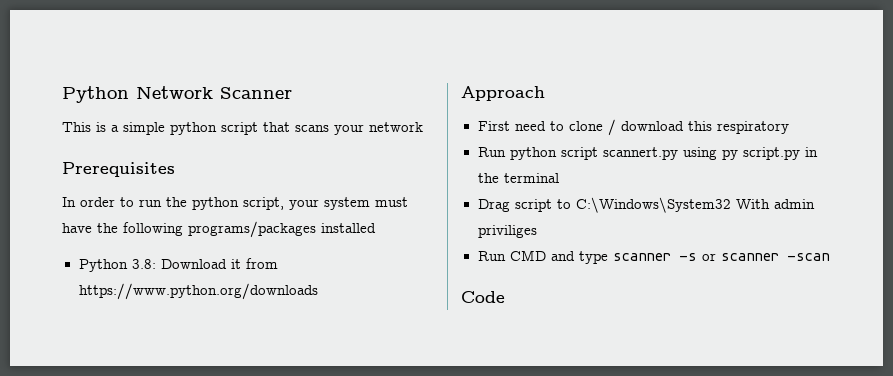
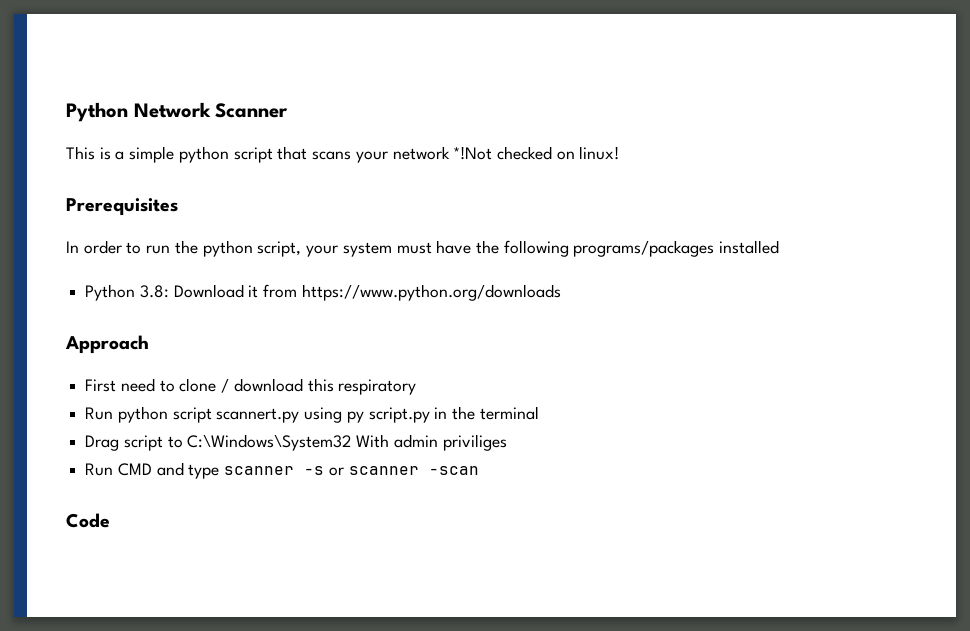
(423, 127) none -> [453,146,620,160] *!Not checked on linux!

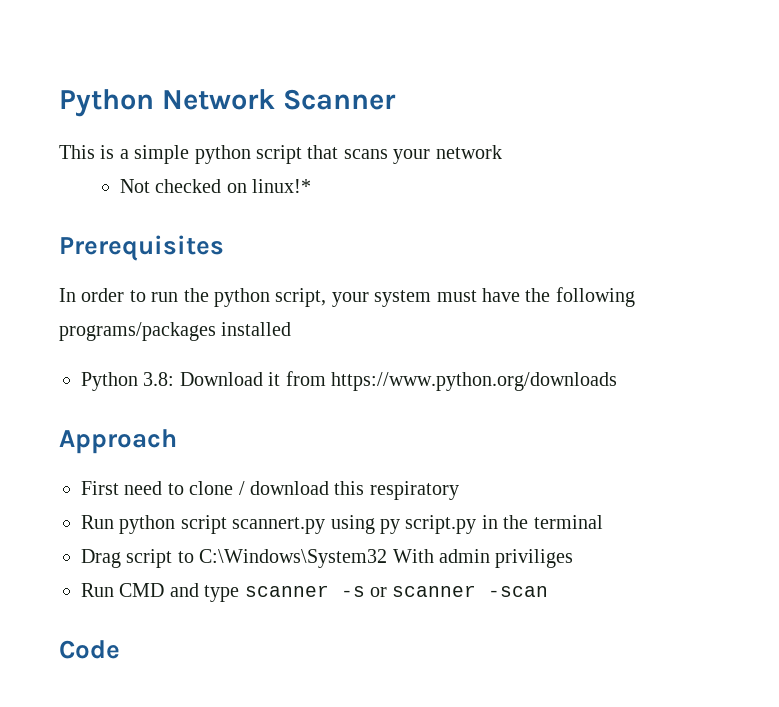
[453,146,493,160] *!Not -> [119,179,150,193] // Not
[579,146,620,160] linux! -> [252,179,312,193] linux!*

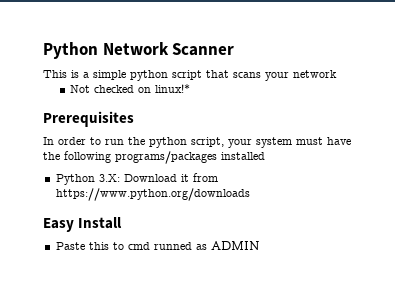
[143,372,175,386] 3.8: -> [98,174,120,182] 3.X:
[59,429,177,454] [81,481,459,500] [81,515,603,534] [81,549,574,568] [81,583,549,602] [59,640,120,659] Approach // First need to clone / download this respiratory // Run python script scannert.py using py script.py in the terminal // Drag script to C:\Windows\System32 With admin priviliges // Run CMD and type scanner -s or scanner -scan // Code -> [43,217,123,232] [55,241,260,250] Easy Install // Paste this to cmd runned as ADMIN

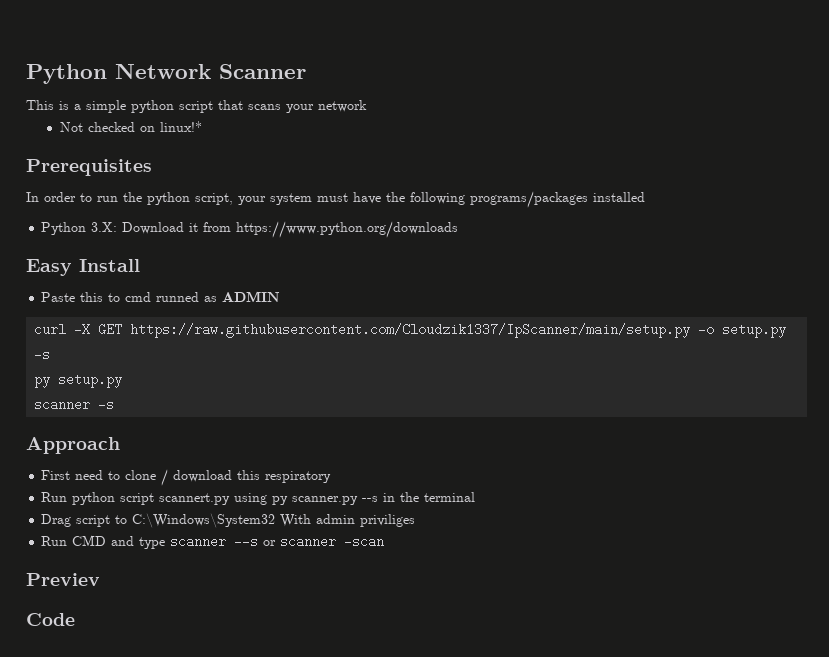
(260, 245) none -> [34,323,787,338] [34,348,51,361] [34,373,123,388] [34,398,115,411] [26,437,120,454] [41,469,332,486] [41,492,476,505] [41,513,416,528] [41,535,385,549] [26,573,100,586] [26,613,75,626] // curl -X GET https://raw.githubusercontent.com/Cloudzik1337/IpScanner/main/setup.py -o setup.py -s // py setup.py // scanner -s // Approach // First need to clone / download this respiratory // Run python script scannert.py using py scanner.py --s in the terminal // Drag script to C:\Windows\System32 With admin priviliges // Run CMD and type scanner --s or scanner -scan // Previev // Code

